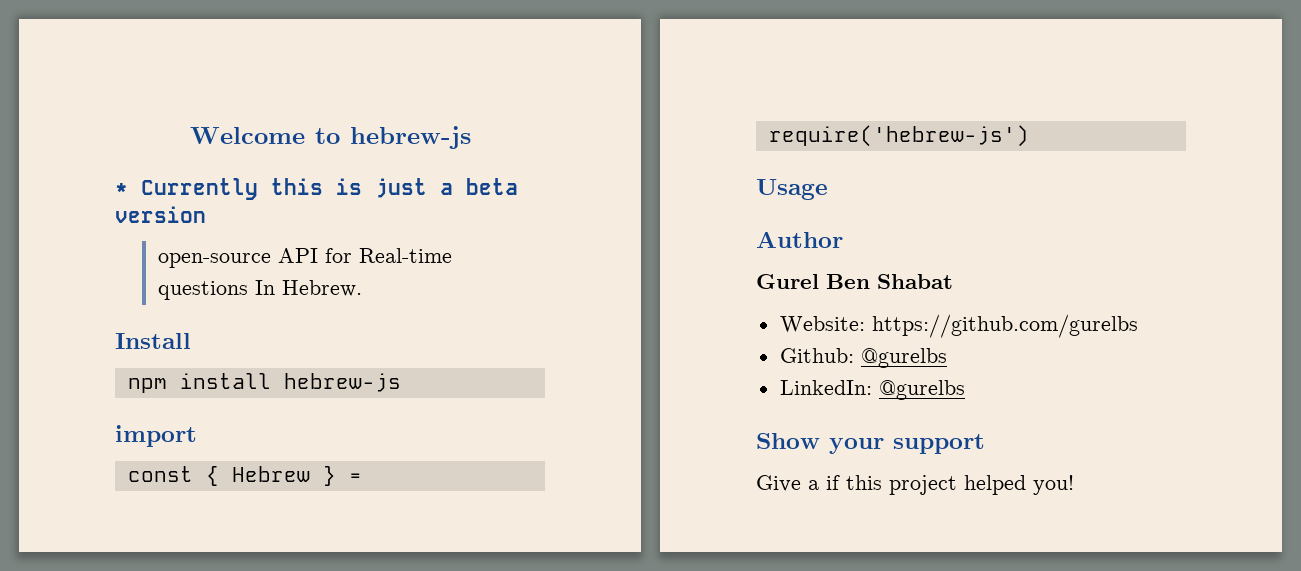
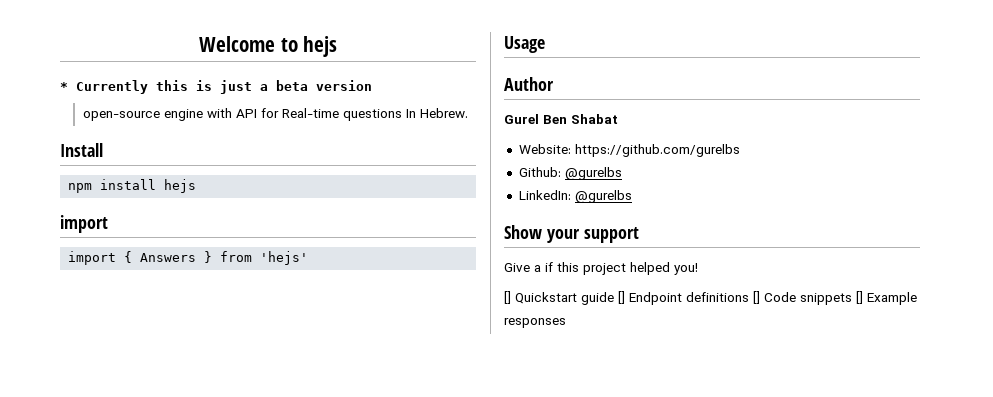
[349,126,471,149] hebrew-js -> [303,36,338,57] hejs
(271, 260) none -> [163,108,232,121] engine with
[283,373,401,392] hebrew-js -> [164,179,197,193] hejs
[127,466,362,486] [768,125,1029,147] const { Hebrew } = require('hebrew-js') -> [68,251,309,265] import { Answers } from 'hejs'
(1074, 485) none -> [504,291,917,305] [504,318,566,328] // [] Quickstart guide [] Endpoint definitions [] Code snippets [] Example responses

